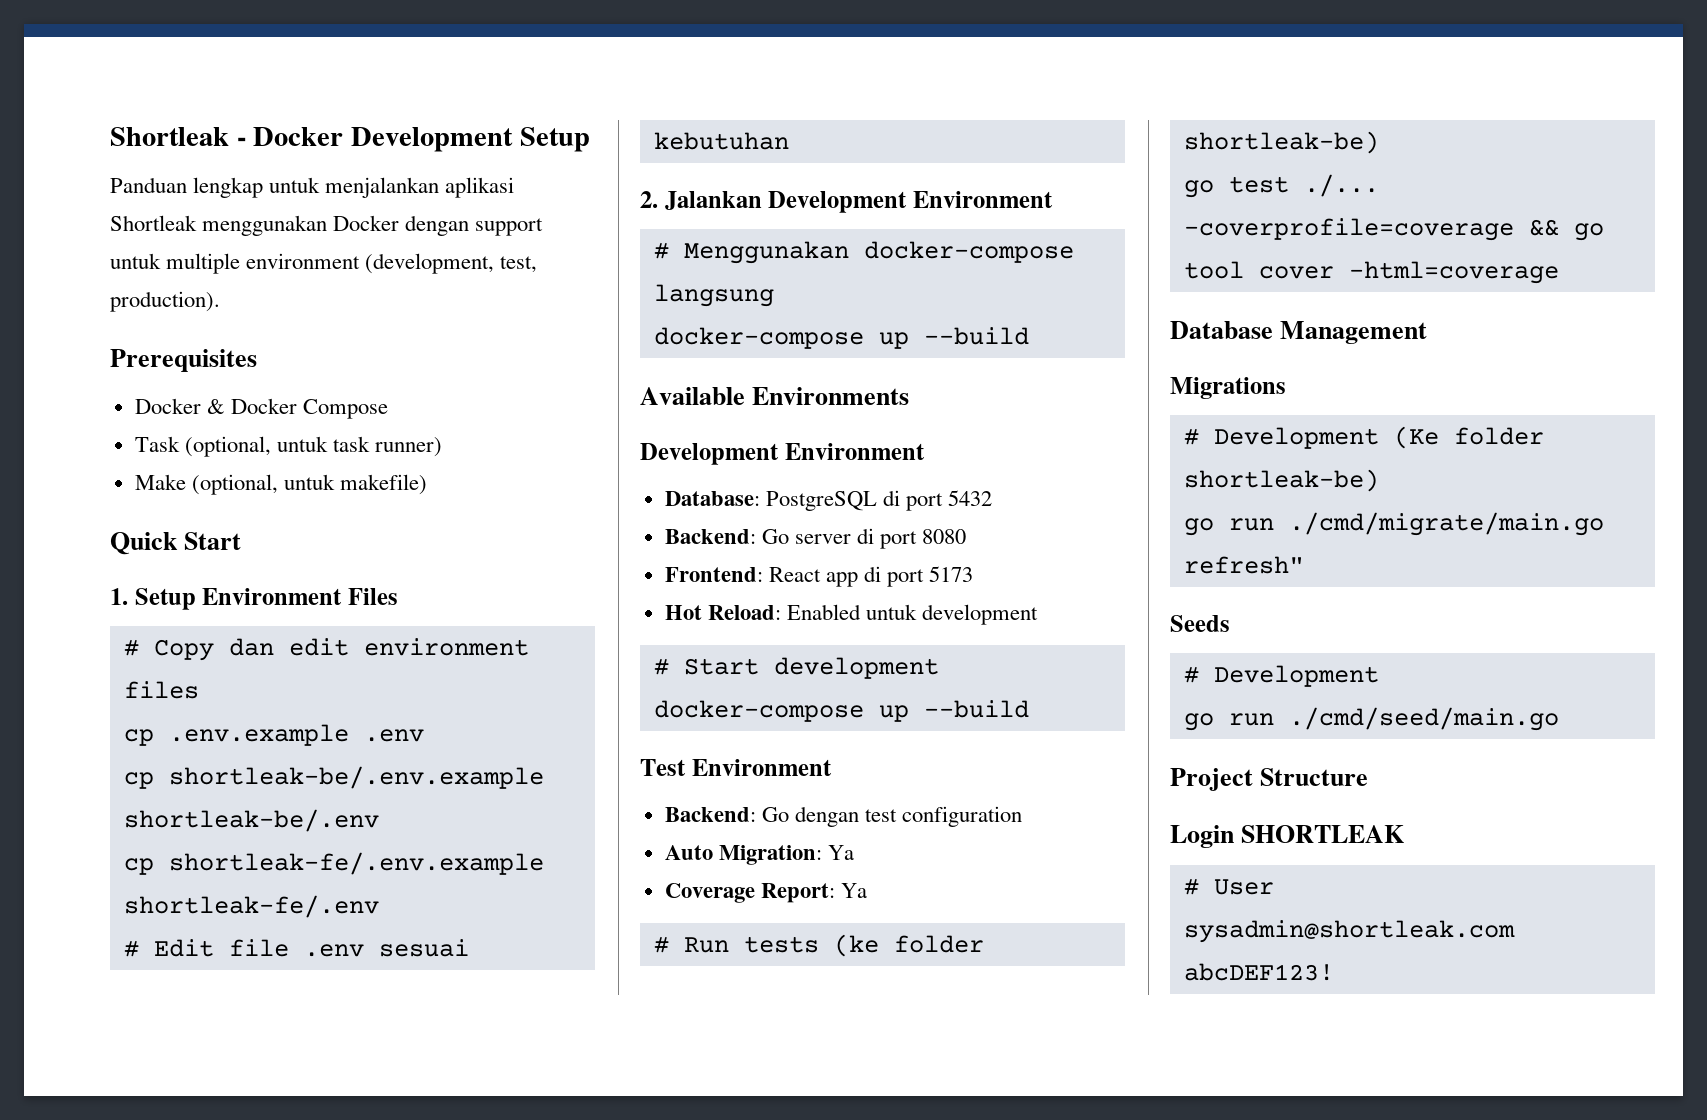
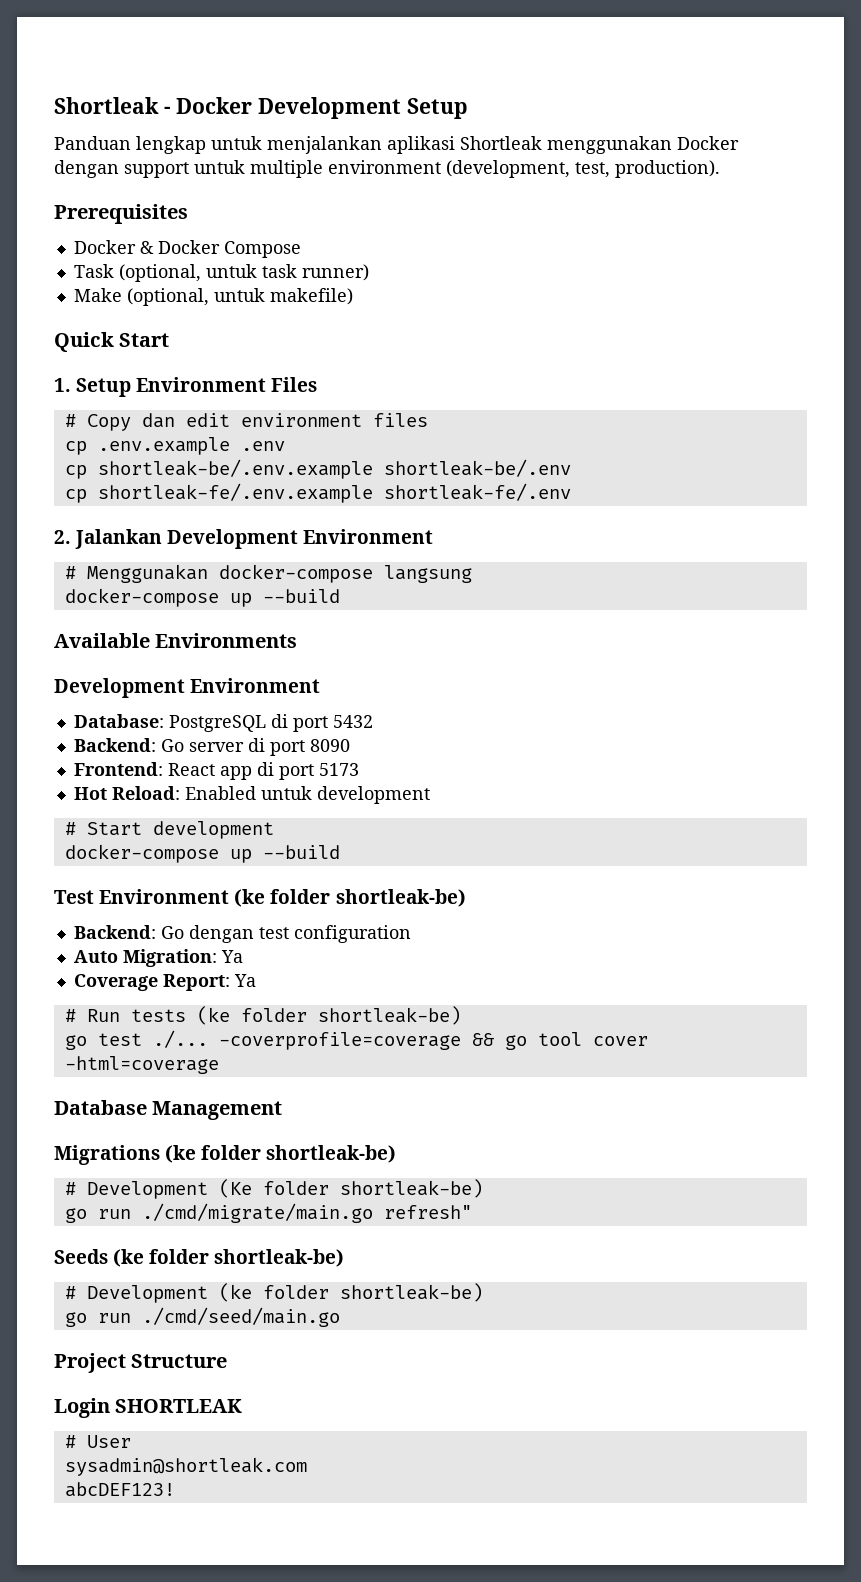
[123,939,469,957] [653,132,789,150] // # Edit file .env sesuai kebutuhan -> (571, 492) none
[922,529,967,544] 8080 -> [309,739,350,752] 8090
(832, 767) none -> [234,889,466,907] (ke folder shortleak-be)
(1286, 388) none -> [165,1145,397,1163] (ke folder shortleak-be)
[1183,665,1379,687] // # Development -> [113,1249,345,1267] [64,1283,483,1303] (ke folder shortleak-be) // # Development (ke folder shortleak-be)

